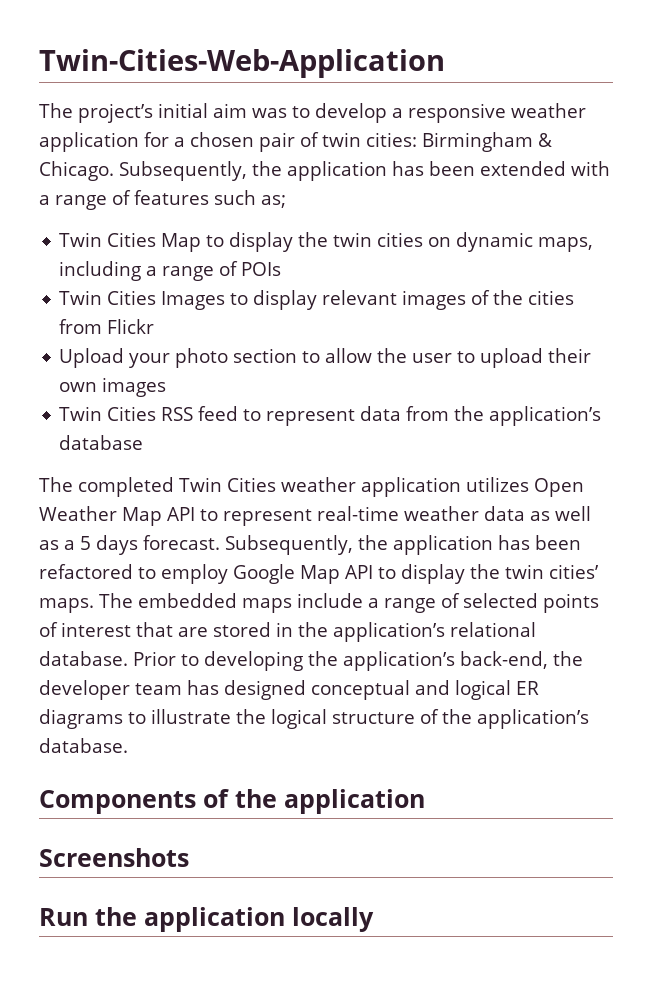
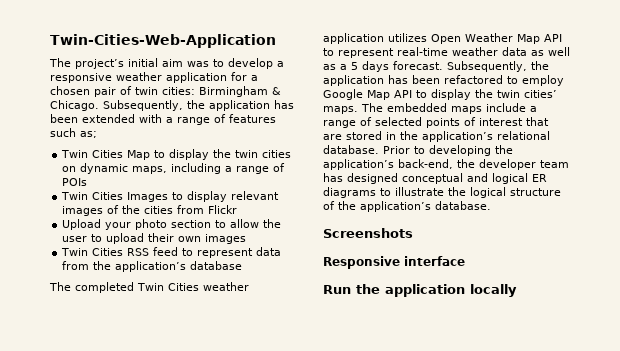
[39,789,425,814] [39,848,189,867] Components of the application // Screenshots -> [323,228,413,238] [323,256,465,269] Screenshots // Responsive interface

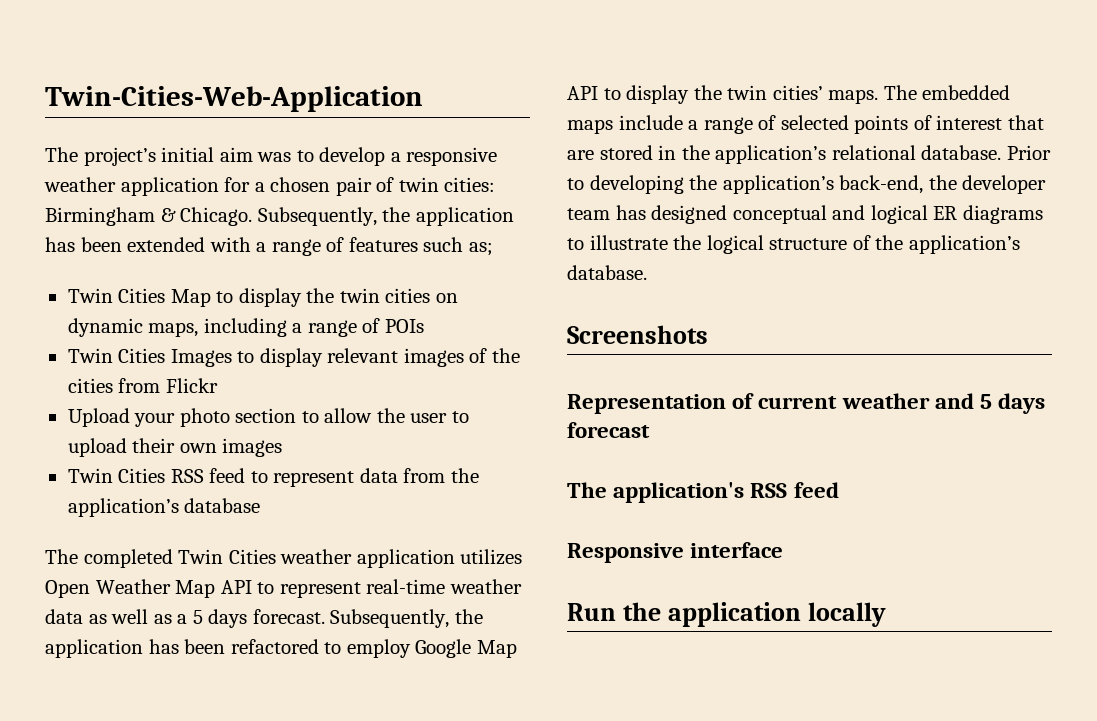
(413, 233) none -> [567,393,1046,414] [567,422,650,438] [567,482,839,503] // Representation of current weather and 5 days forecast // The application's RSS feed

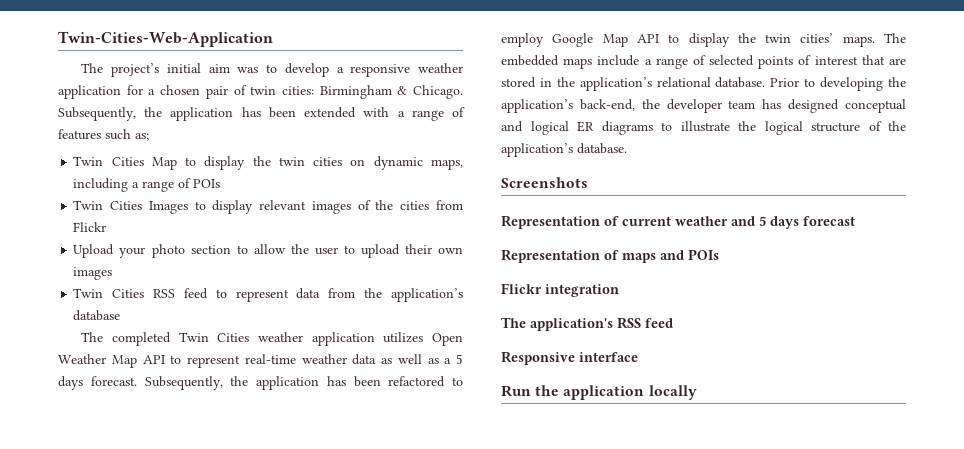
(650, 430) none -> [501,249,719,263] [501,283,619,297] // Representation of maps and POIs // Flickr integration

